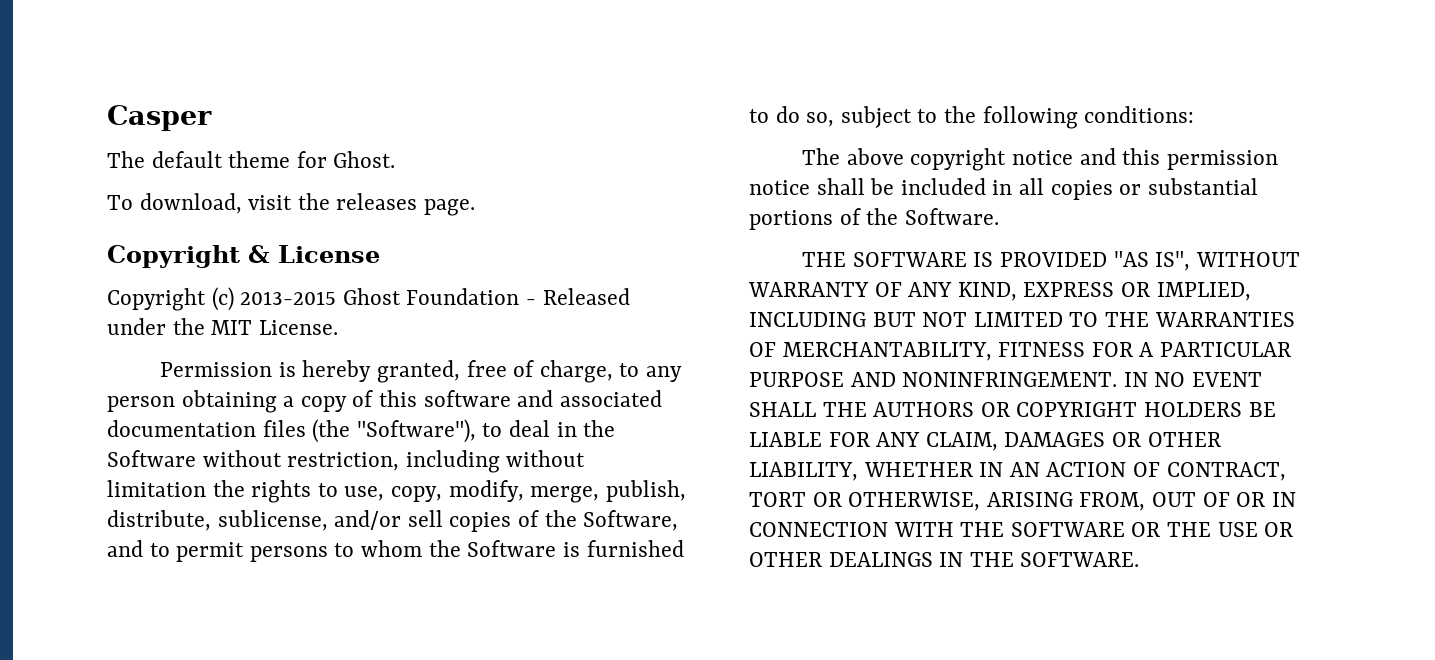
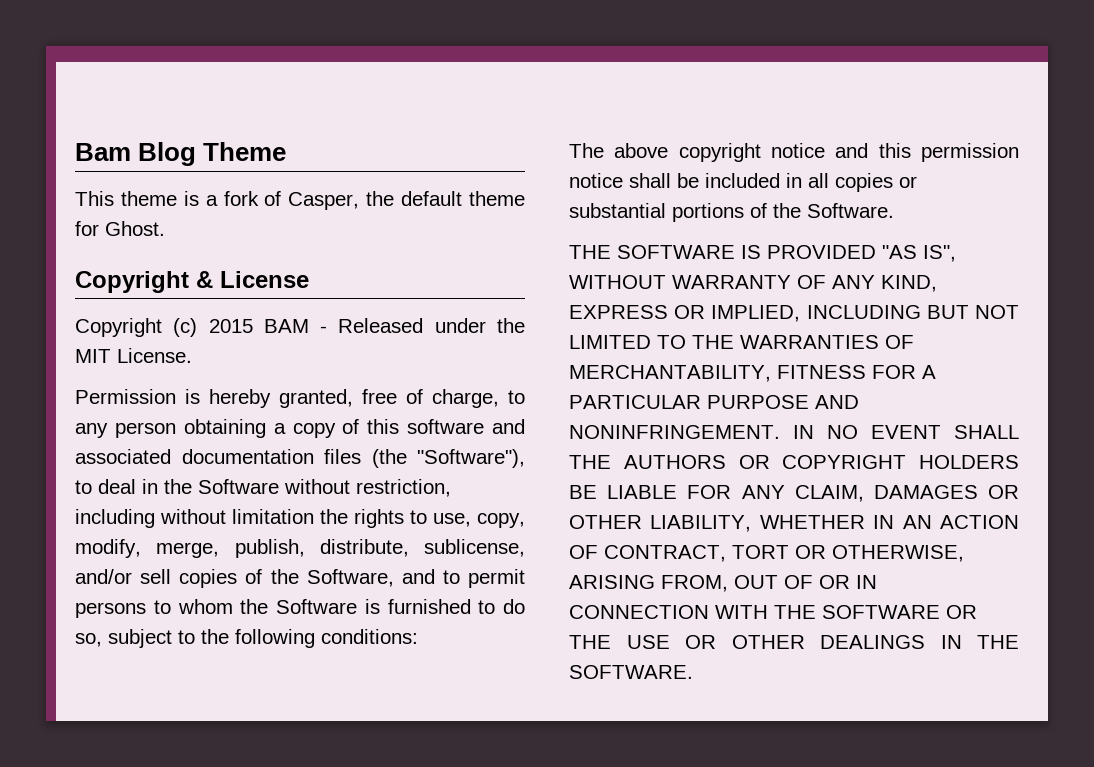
[107,105,212,131] [107,151,396,168] [107,193,476,216] Casper // The default theme for Ghost. // To download, visit the releases page. -> [75,142,287,166] [75,191,525,210] [75,221,165,236] Bam Blog Theme // This theme is a fork of Casper, the default theme for Ghost.
[240,288,520,305] 2013-2015 Ghost Foundation -> [208,319,309,333] 2015 BAM

